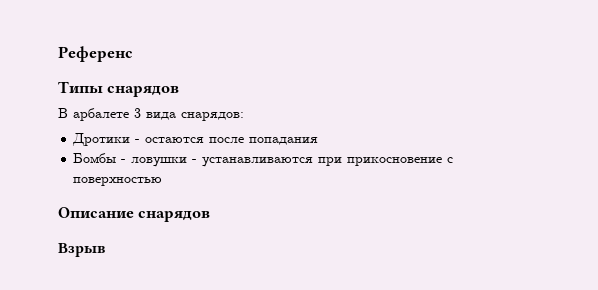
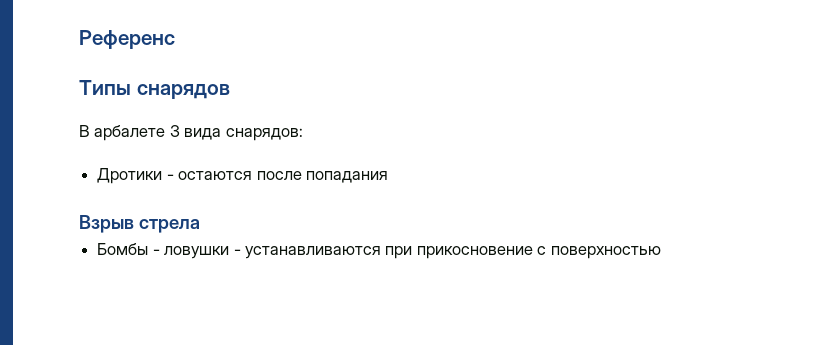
(319, 141) none -> [79,215,200,233] // Взрыв стрела
[58,207,211,222] [58,243,105,257] // Описание снарядов // Взрыв -> (661, 252) none

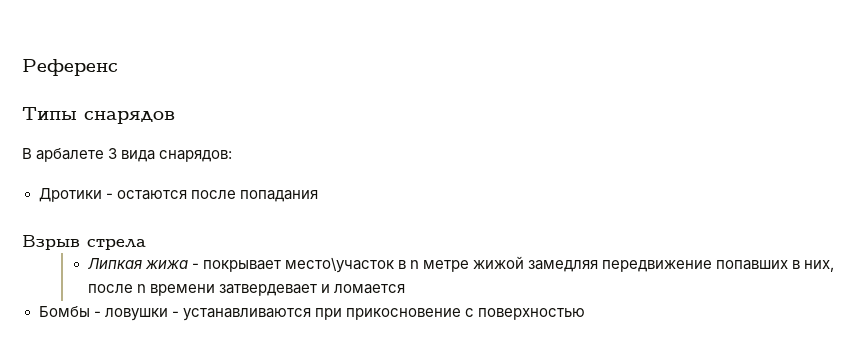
(200, 226) none -> [87,256,835,273] [87,284,406,296] // Липкая жижа - покрывает место\участок в n метре жижой замедляя передвижение попавших в них, после n времени затвердевает и ломается

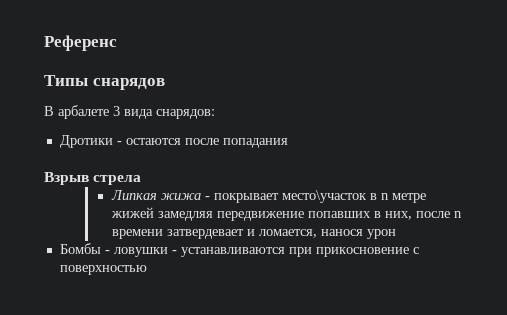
[473,256,525,269] жижой -> [110,207,154,218] жижей
[334,284,406,294] ломается -> [258,229,396,239] ломается, нанося урон

